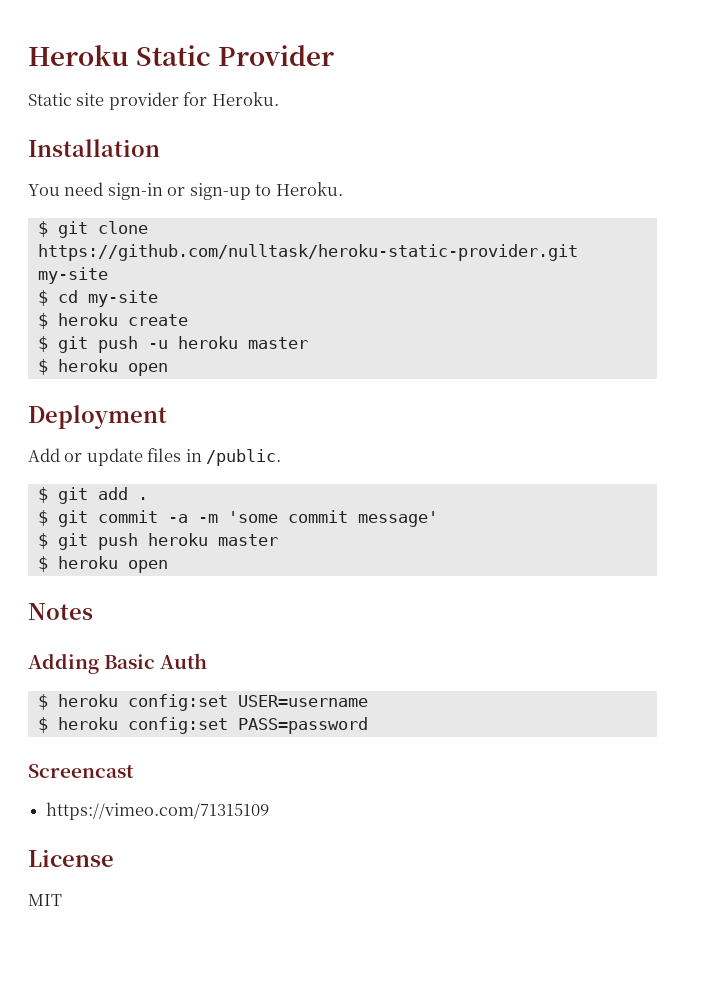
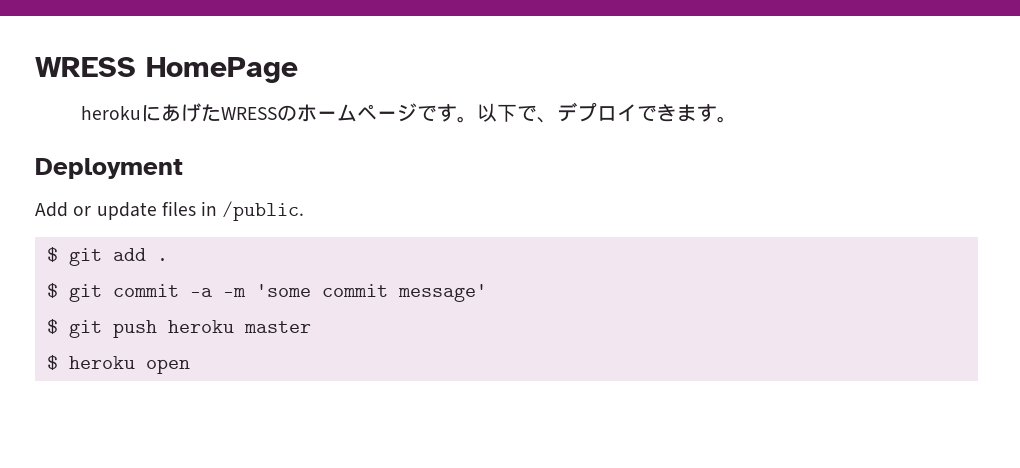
[28,45,335,66] [28,92,279,110] [28,139,160,157] [28,182,343,200] [37,221,148,238] [37,244,578,261] [37,267,108,284] [37,290,158,307] [37,313,188,329] [37,336,308,353] [37,359,168,376] Heroku Static Provider // Static site provider for Heroku. // Installation // You need sign-in or sign-up to Heroku. // $ git clone https://github.com/nulltask/heroku-static-provider.git my-site // $ cd my-site // $ heroku create // $ git push -u heroku master // $ heroku open -> [35,57,298,83] [80,102,737,123] WRESS HomePage // herokuにあげたWRESSのホームページです。以下で、デプロイできます。
[28,603,93,620] [28,653,208,674] [37,694,368,711] [37,717,368,734] [28,764,134,778] [46,802,270,820] [28,849,114,867] [28,894,62,906] // Notes // Adding Basic Auth // $ heroku config:set USER=username // $ heroku config:set PASS=password // Screencast // https://vimeo.com/71315109 // License // MIT -> (190, 366) none

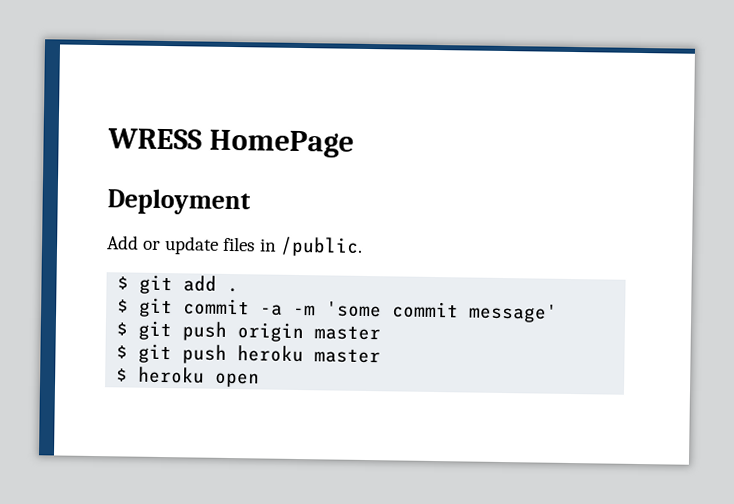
[80,102,737,123] // herokuにあげたWRESSのホームページです。以下で、デプロイできます。 -> (354, 143) none
(487, 293) none -> [116,320,382,343] // $ git push origin master

